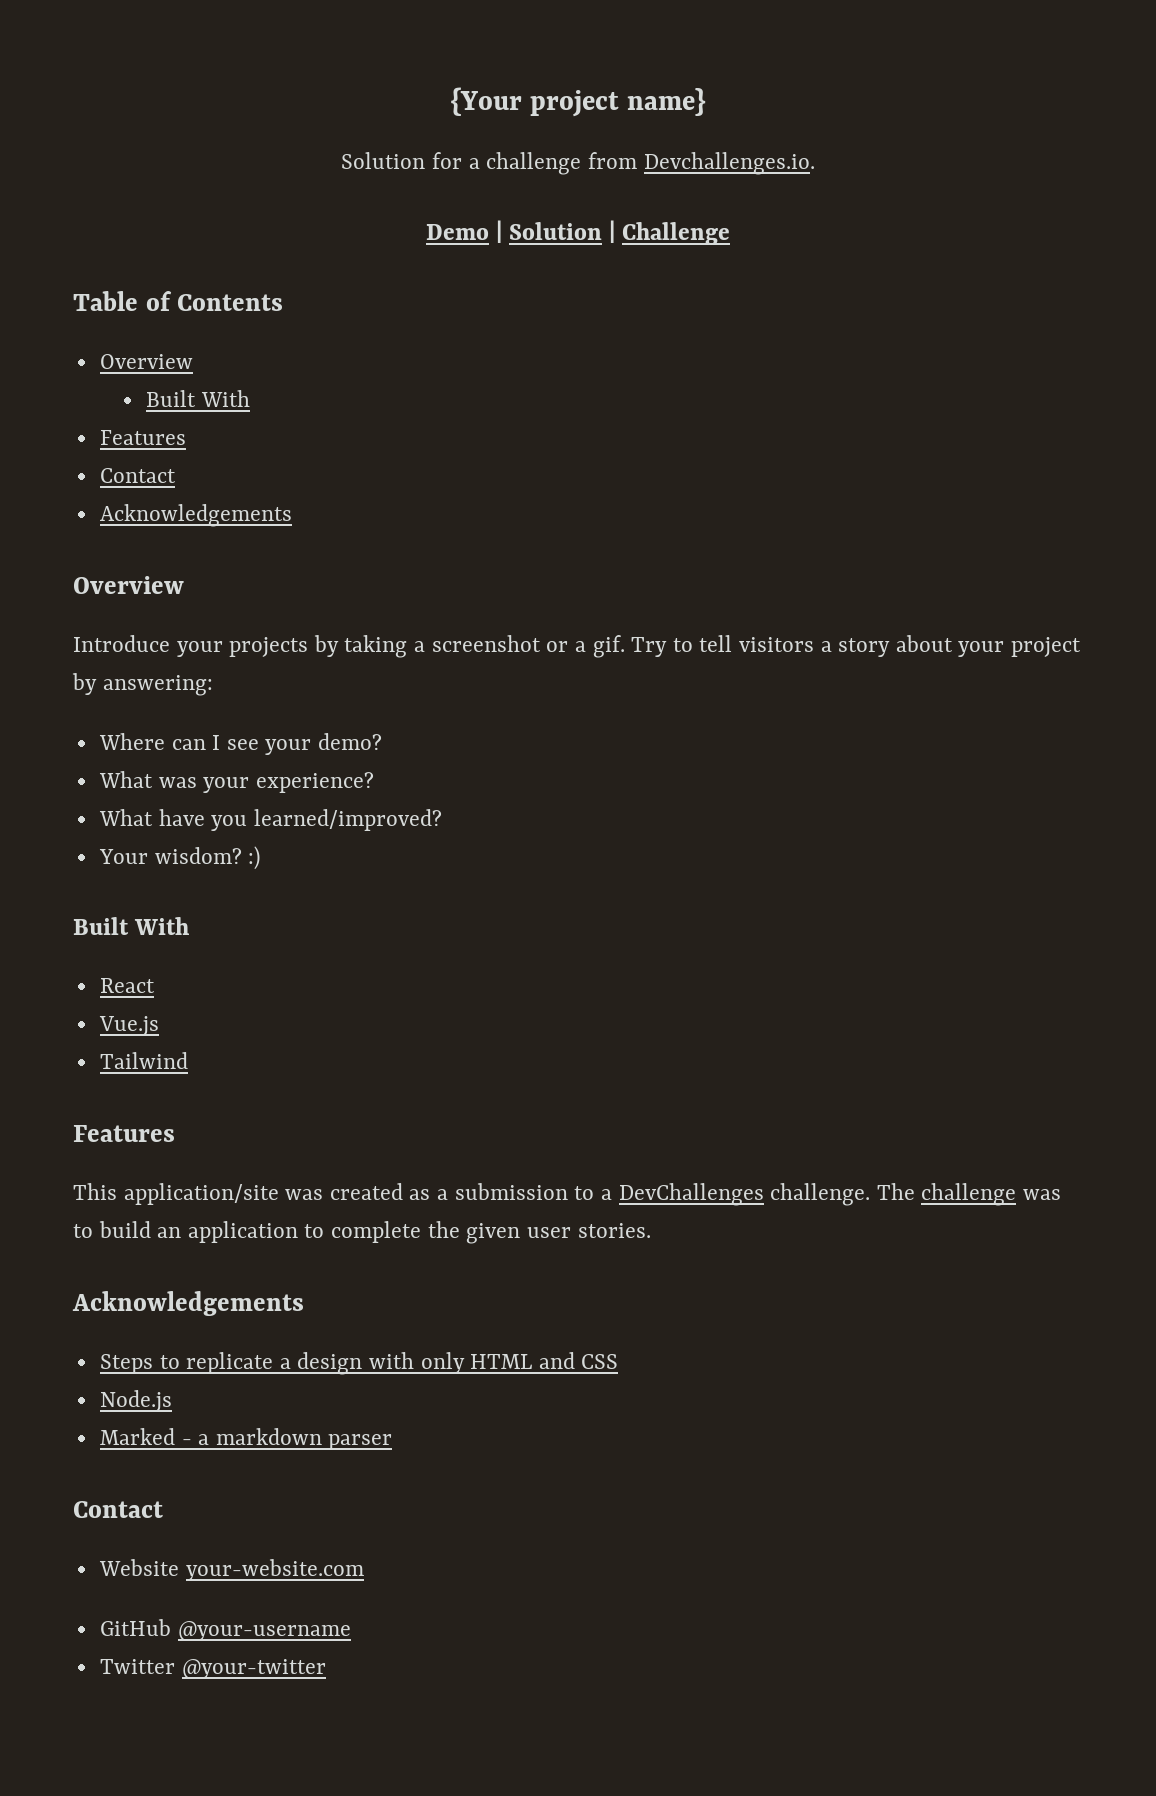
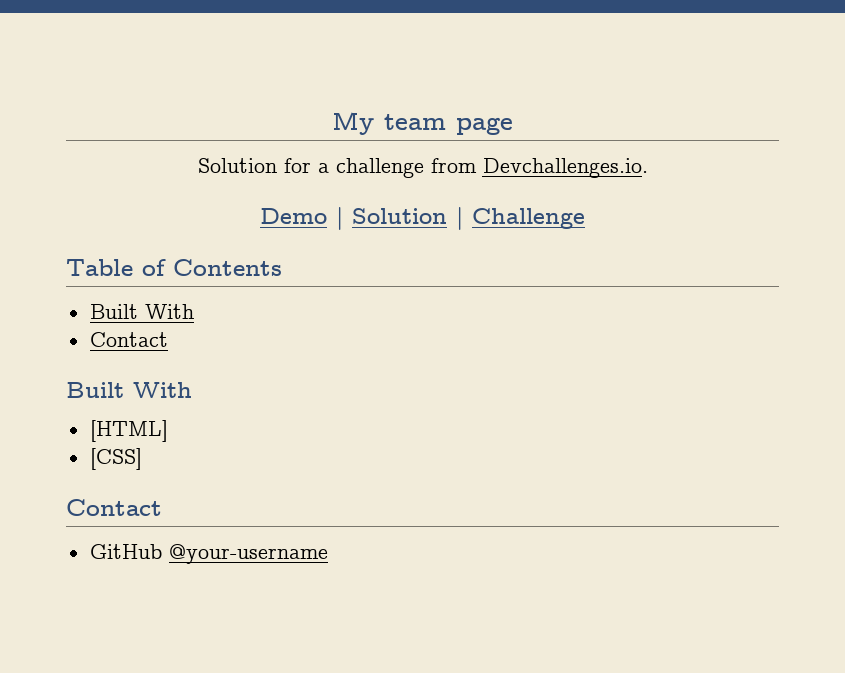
[450,87,707,117] {Your project name} -> [332,112,513,135] My team page
[99,354,193,369] [146,390,250,407] [99,430,186,445] [99,468,176,483] [99,504,292,527] [73,576,184,594] [73,635,1082,658] [72,673,213,696] [98,733,383,755] [98,771,374,793] [98,809,442,831] [98,846,261,870] [73,917,190,935] [99,978,155,993] [98,1016,159,1036] [99,1052,188,1069] [73,1125,175,1142] [73,1183,1061,1206] [73,1221,651,1244] [72,1291,304,1316] [99,1352,619,1375] [99,1390,172,1412] [99,1428,393,1450] [73,1501,163,1518] [98,1559,364,1581] Overview // Built With // Features // Contact // Acknowledgements // Overview // Introduce your projects by taking a screenshot or a gif. Try to tell visitors a story about your project by answering: // Where can I see your demo? // What was your experience? // What have you learned/improved? // Your wisdom? :) // Built With // React // Vue.js // Tailwind // Features // This application/site was created as a submission to a DevChallenges challenge. The challenge was to build an application to complete the given user stories. // Acknowledgements // Steps to replicate a design with only HTML and CSS // Node.js // Marked - a markdown parser // Contact // Website your-website.com -> [89,304,194,319] [89,332,168,347] [66,382,192,398] [89,420,168,442] [89,448,142,470] [66,499,162,516] Built With // Contact // Built With // [HTML] // [CSS] // Contact
[99,1659,326,1679] // Twitter @your-twitter -> (328, 554) none

